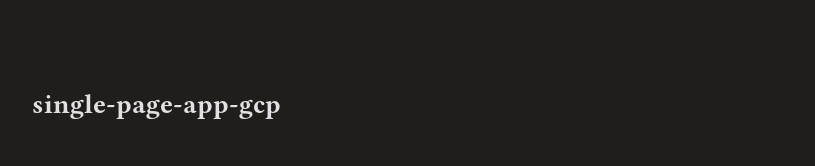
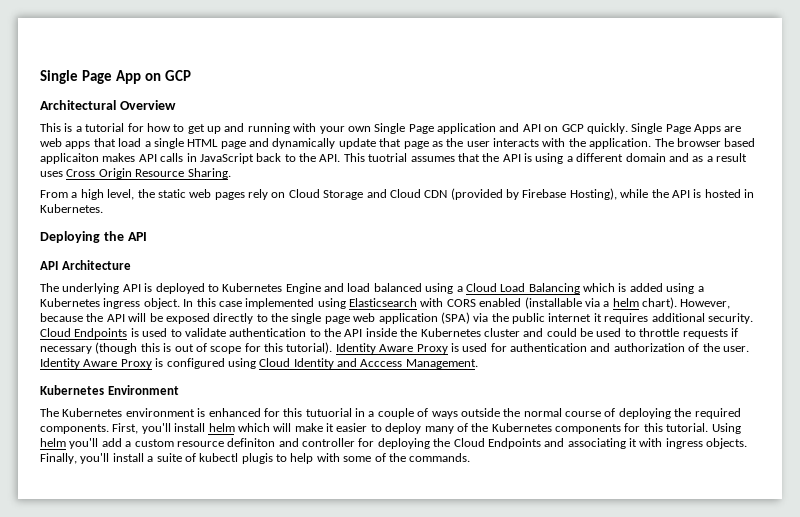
[32,94,281,119] single-page-app-gcp -> [40,70,191,84] [40,100,176,110] [40,123,742,134] [40,138,756,149] [40,153,747,164] [40,168,231,179] [40,188,754,200] [40,204,103,213] [40,231,147,243] [40,260,131,270] [40,283,704,294] [40,297,731,309] [40,312,753,324] [40,328,738,339] [40,342,749,354] [40,358,478,369] [40,385,179,395] [40,408,741,419] [40,423,741,434] [40,438,748,449] [40,453,471,464] Single Page App on GCP // Architectural Overview // This is a tutorial for how to get up and running with your own Single Page application and API on GCP quickly. Single Page Apps are web apps that load a single HTML page and dynamically update that page as the user interacts with the application. The browser based applicaiton makes API calls in JavaScript back to the API. This tuotrial assumes that the API is using a different domain and as a result uses Cross Origin Resource Sharing. // From a high level, the static web pages rely on Cloud Storage and Cloud CDN (provided by Firebase Hosting), while the API is hosted in Kubernetes. // Deploying the API // API Architecture // The underlying API is deployed to Kubernetes Engine and load balanced using a Cloud Load Balancing which is added using a Kubernetes ingress object. In this case implemented using Elasticsearch with CORS enabled (installable via a helm chart). However, because the API will be exposed directly to the single page web application (SPA) via the public internet it requires additional security. Cloud Endpoints is used to validate authentication to the API inside the Kubernetes cluster and could be used to throttle requests if necessary (though this is out of scope for this tutorial). Identity Aware Proxy is used for authentication and authorization of the user. Identity Aware Proxy is configured using Cloud Identity and Acccess Management. // Kubernetes Environment // The Kubernetes environment is enhanced for this tutuorial in a couple of ways outside the normal course of deploying the required components. First, you'll install helm which will make it easier to deploy many of the Kubernetes components for this tutorial. Using helm you'll add a custom resource definiton and controller for deploying the Cloud Endpoints and associating it with ingress objects. Finally, you'll install a suite of kubectl plugis to help with some of the commands.

